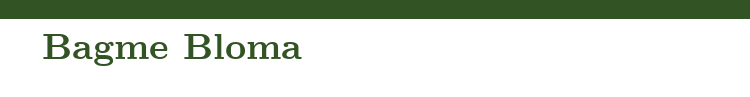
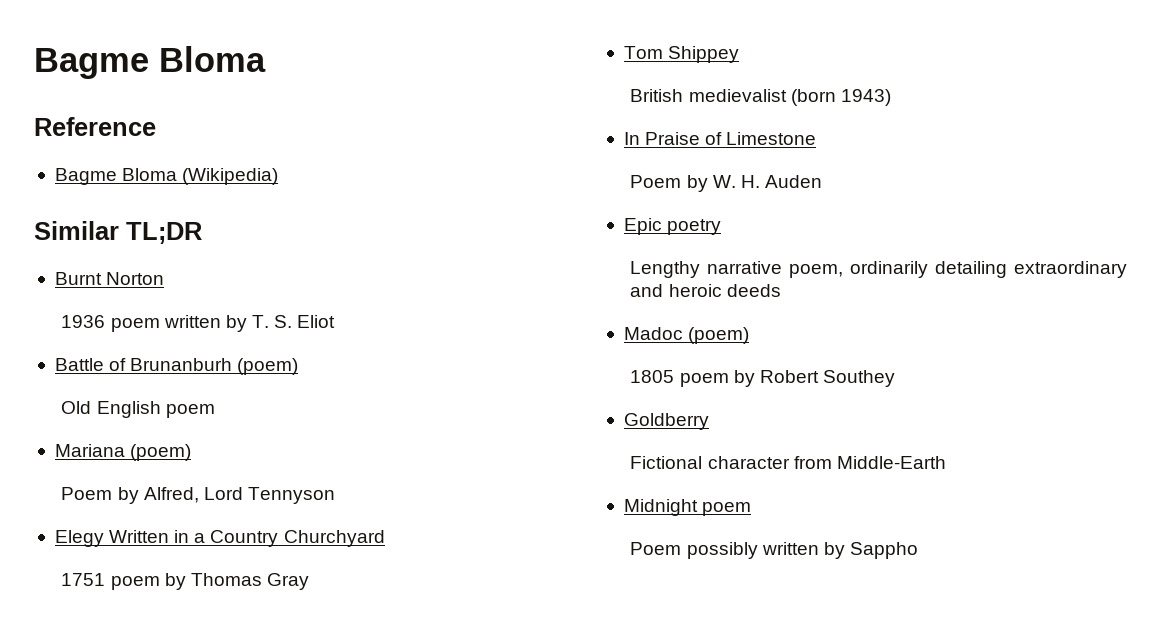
[42,34,302,66] Bagme Bloma -> [34,46,266,79] [34,117,156,136] [54,168,279,185] [34,221,202,244] [54,272,165,285] [61,315,336,332] [54,358,299,375] [61,401,215,418] [54,444,192,461] [61,487,335,504] [54,530,385,547] [61,573,309,590] [623,46,740,63] [630,89,891,106] [623,132,817,145] [630,175,822,192] [623,218,722,235] [630,261,1127,278] [630,284,781,297] [623,327,750,344] [630,370,895,387] [623,413,709,430] [630,456,946,469] [623,499,752,516] [630,542,918,559] Bagme Bloma // Reference // Bagme Bloma (Wikipedia) // Similar TL;DR // Burnt Norton // 1936 poem written by T. S. Eliot // Battle of Brunanburh (poem) // Old English poem // Mariana (poem) // Poem by Alfred, Lord Tennyson // Elegy Written in a Country Churchyard // 1751 poem by Thomas Gray // Tom Shippey // British medievalist (born 1943) // In Praise of Limestone // Poem by W. H. Auden // Epic poetry // Lengthy narrative poem, ordinarily detailing extraordinary and heroic deeds // Madoc (poem) // 1805 poem by Robert Southey // Goldberry // Fictional character from Middle-Earth // Midnight poem // Poem possibly written by Sappho

